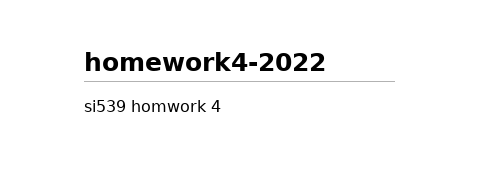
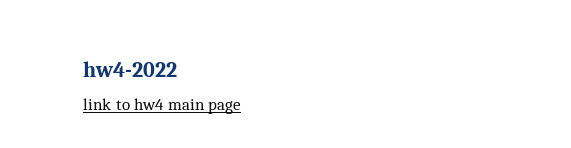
[84,52,326,71] [84,100,221,112] homework4-2022 // si539 homwork 4 -> [83,61,177,77] [83,98,242,114] hw4-2022 // link to hw4 main page

